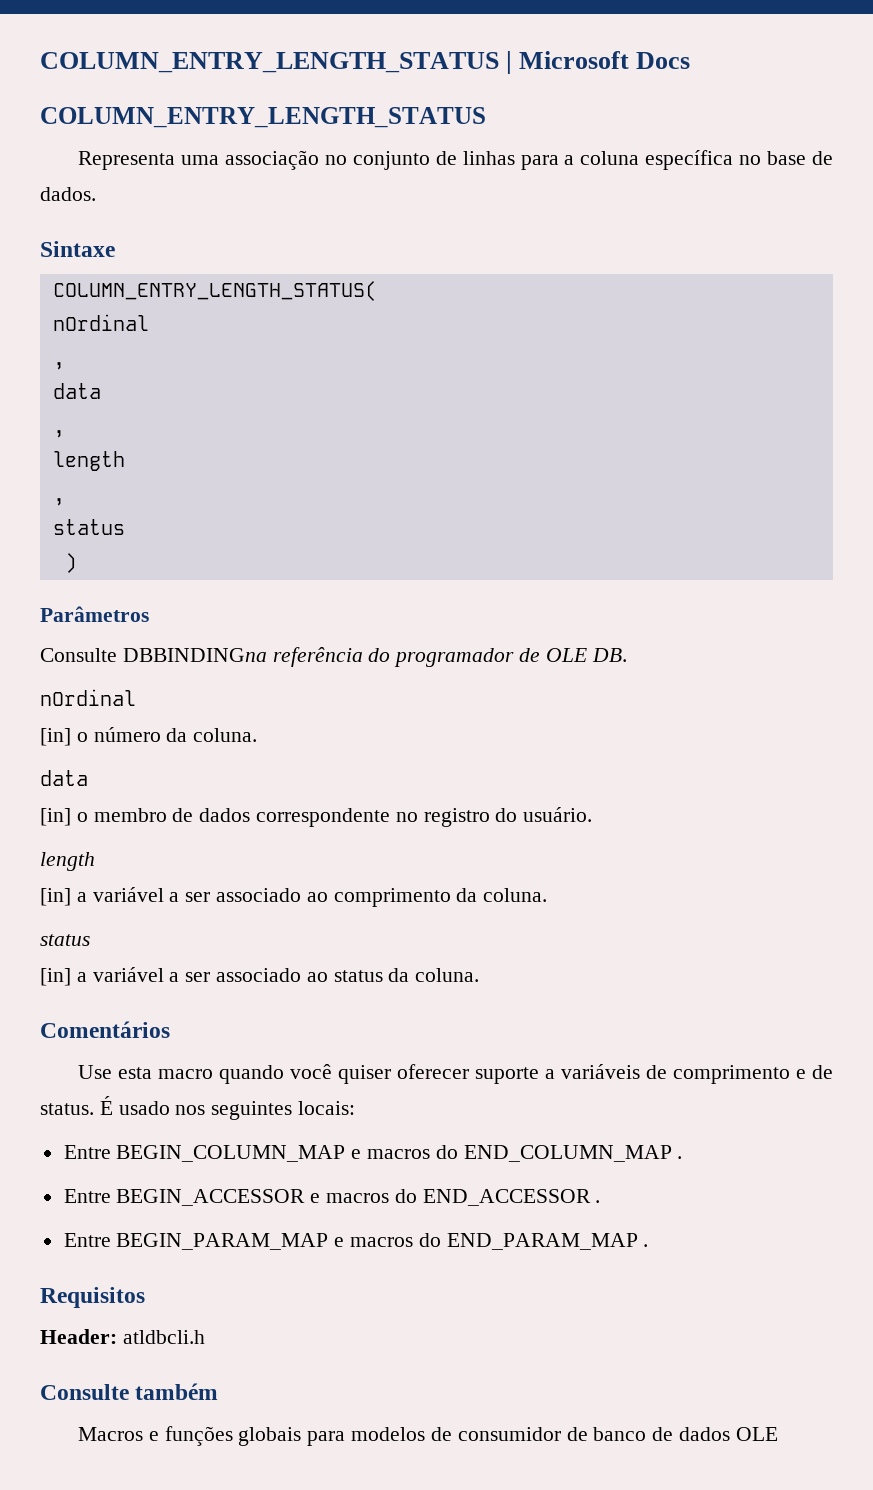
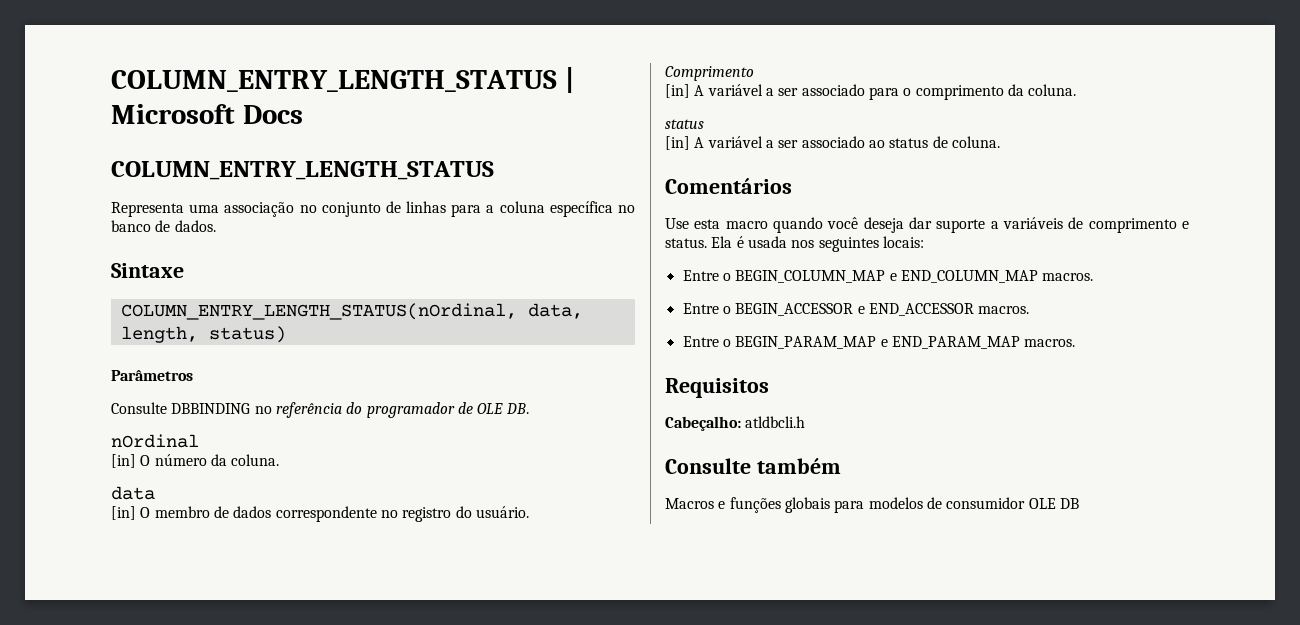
[767,151,807,165] base -> [111,220,151,232] banco
[52,281,377,301] [52,314,149,331] [52,362,65,370] [52,383,101,399] [52,430,65,438] [52,451,125,471] [52,498,65,506] [52,519,125,535] [64,553,77,573] COLUMN_ENTRY_LENGTH_STATUS( // nOrdinal // , // data // , // length // , // status // ) -> [120,303,583,320] [120,326,286,343] COLUMN_ENTRY_LENGTH_STATUS(nOrdinal, data, length, status)
[122,648,267,662] DBBINDINGna -> [171,403,272,414] DBBINDING no
[76,732,88,742] o -> [140,455,151,466] O
[76,812,88,822] o -> [140,507,151,518] O
[40,852,95,871] [40,887,328,906] length // [in] a variável a ser associado ao -> [665,66,754,81] [665,84,912,100] Comprimento // [in] A variável a ser associado para o
[76,972,87,982] a -> [694,137,705,148] A
[388,968,410,982] da -> [932,136,948,148] de
[338,1064,470,1084] quiser oferecer -> [863,217,932,233] deseja dar
[812,1065,834,1079] [40,1096,170,1115] de status. É usado -> [665,236,787,248] status. Ela é usada
(111, 1152) none -> [722,273,731,281] o
[367,1145,683,1162] [63,1189,111,1203] macros do END_COLUMN_MAP . // Entre -> [900,270,1094,283] [682,303,731,314] END_COLUMN_MAP macros. // Entre o
[326,1189,601,1206] [63,1233,111,1247] macros do END_ACCESSOR . // Entre -> [868,303,1030,316] [682,336,731,347] END_ACCESSOR macros. // Entre o
[350,1233,649,1250] macros do END_PARAM_MAP . -> [891,336,1076,349] END_PARAM_MAP macros.
[40,1329,117,1344] Header: -> [665,416,741,431] Cabeçalho:
[566,1427,778,1441] de banco de dados OLE -> [1028,498,1079,509] OLE DB

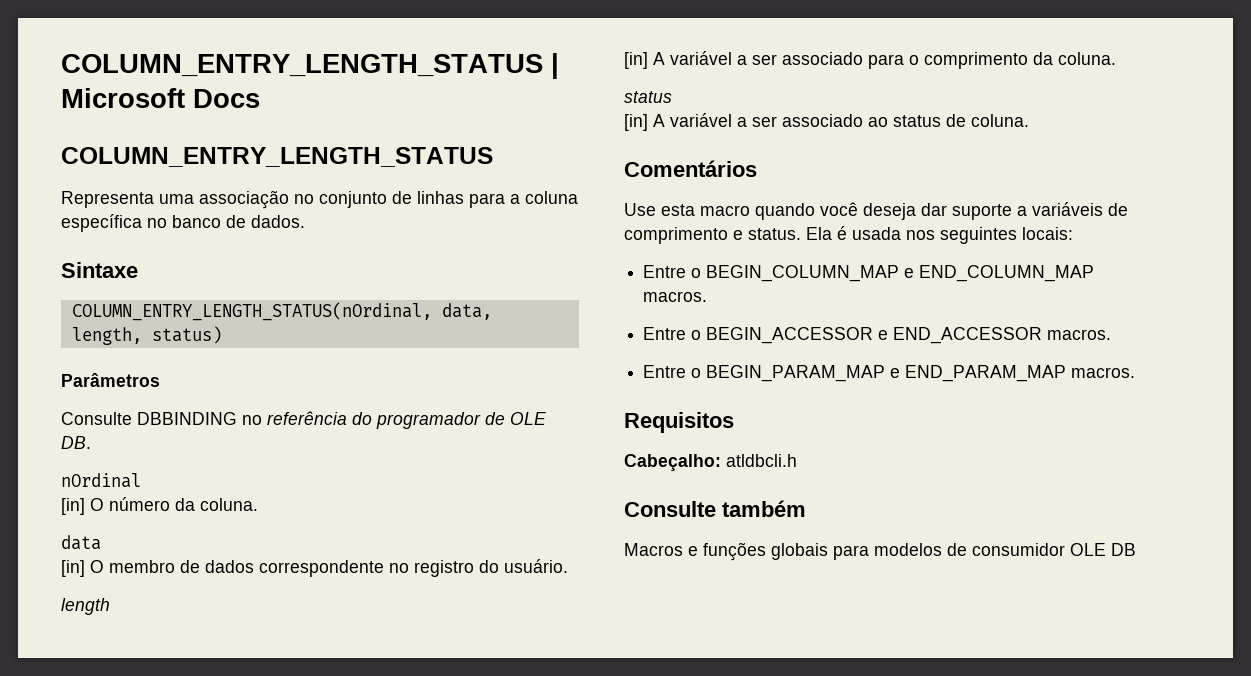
[665,66,754,81] Comprimento -> [61,598,110,615] length

